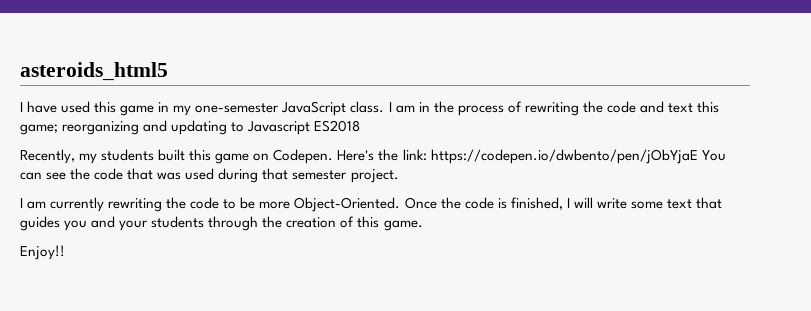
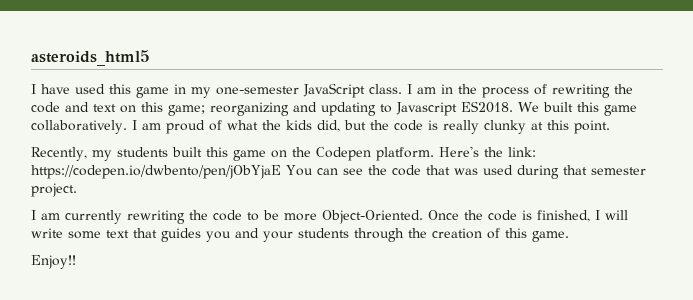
(693, 108) none -> [120,105,136,113] on
[314,120,361,132] ES2018 -> [461,101,637,116] [31,120,610,134] ES2018. We built this game collaboratively. I am proud of what the kids did, but the code is really clunky at this point.
[273,149,334,164] Codepen. -> [291,147,434,161] the Codepen platform.

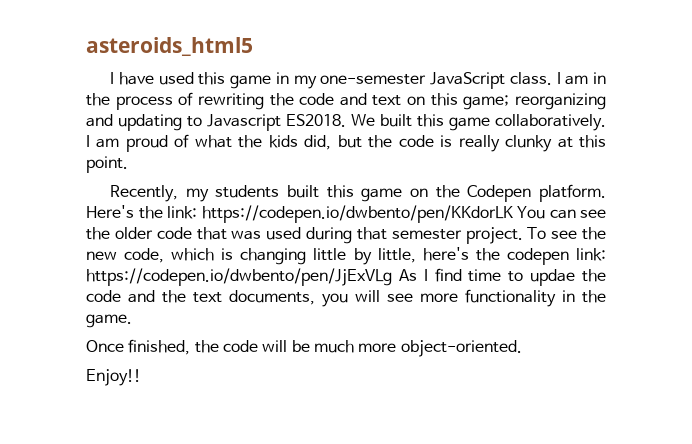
[31,165,281,179] https://codepen.io/dwbento/pen/jObYjaE -> [201,205,513,223] https://codepen.io/dwbento/pen/KKdorLK
(387, 170) none -> [114,227,153,239] older
[31,210,628,224] [31,228,569,242] // I am currently rewriting the code to be more Object-Oriented. Once the code is finished, I will write some text that guides you and your students through the creation of this game. -> [527,227,606,240] [86,247,607,265] [86,268,606,286] [86,289,606,307] [86,314,132,328] [86,339,522,357] To see the new code, which is changing little by little, here's the codepen link: https://codepen.io/dwbento/pen/JjExVLg As I find time to updae the code and the text documents, you will see more functionality in the game. // Once finished, the code will be much more object-oriented.

